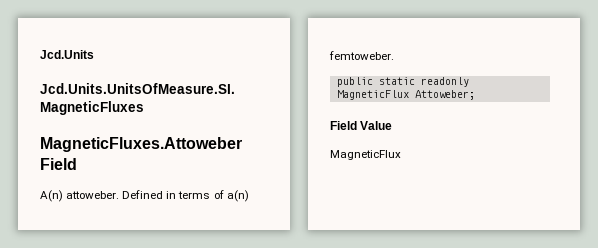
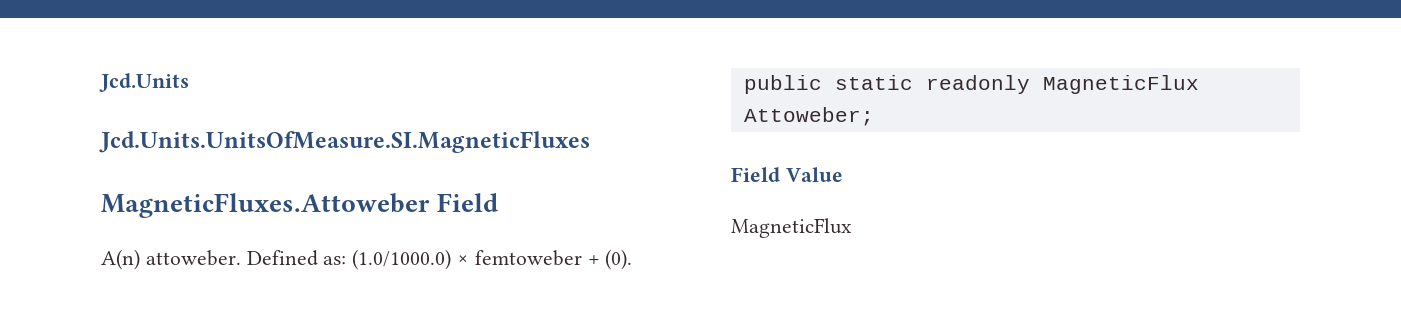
[166,190,249,202] [329,51,394,60] in terms of a(n) femtoweber. -> [323,249,633,270] as: (1.0/1000.0) × femtoweber + (0).

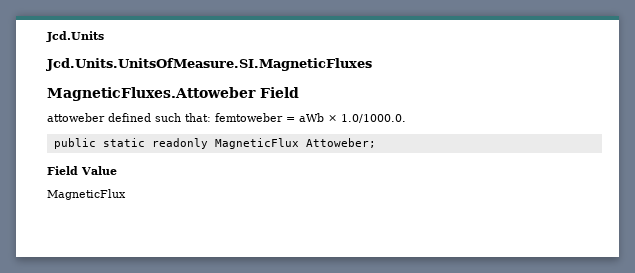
[101,249,633,270] A(n) attoweber. Defined as: (1.0/1000.0) × femtoweber + (0). -> [47,113,406,123] attoweber defined such that: femtoweber = aWb × 1.0/1000.0.

